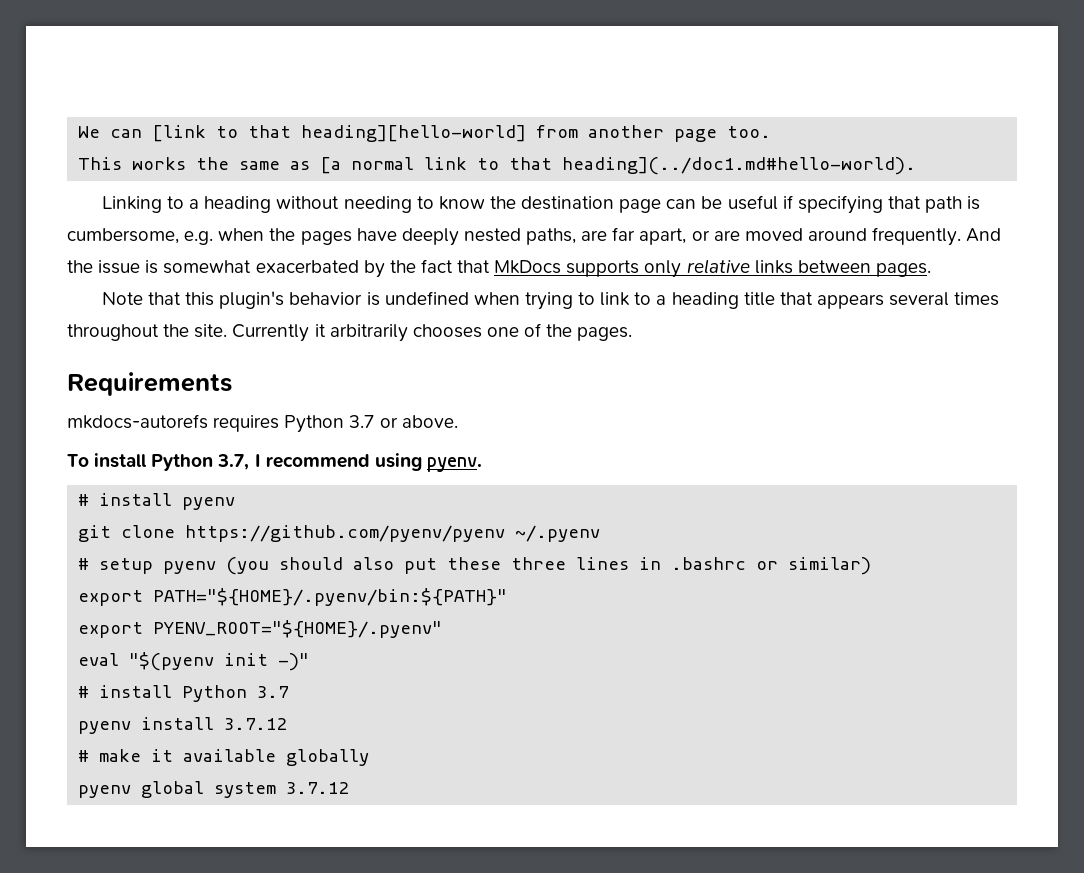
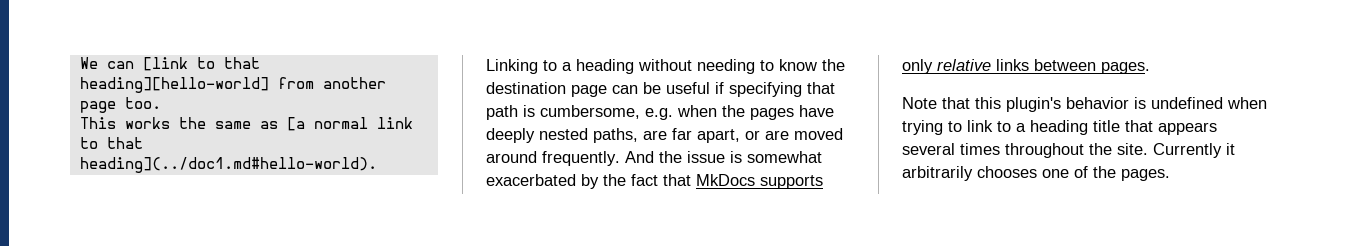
[67,372,232,396] [67,414,458,433] [67,453,482,472] [78,493,236,510] [78,525,601,542] [78,557,872,575] [78,588,508,606] [78,620,443,638] [78,652,310,671] [78,685,289,702] [78,717,287,734] [78,749,370,766] [78,781,349,798] // Requirements // mkdocs-autorefs requires Python 3.7 or above. // To install Python 3.7, I recommend using pyenv. // # install pyenv // git clone https://github.com/pyenv/pyenv ~/.pyenv // # setup pyenv (you should also put these three lines in .bashrc or similar) // export PATH="${HOME}/.pyenv/bin:${PATH}" // export PYENV_ROOT="${HOME}/.pyenv" // eval "$(pyenv init -)" // # install Python 3.7 // pyenv install 3.7.12 // # make it available globally // pyenv global system 3.7.12 -> (1170, 175) none

